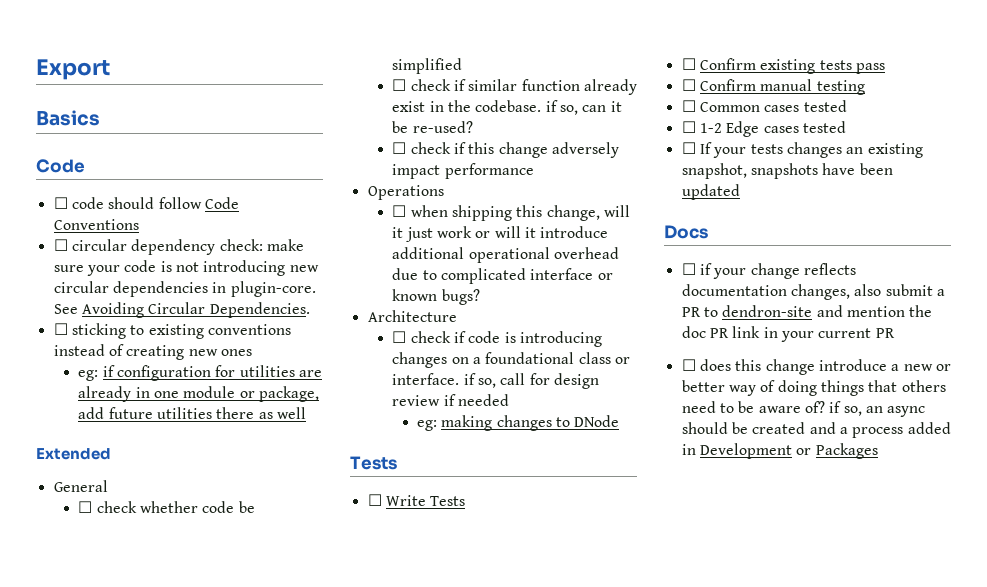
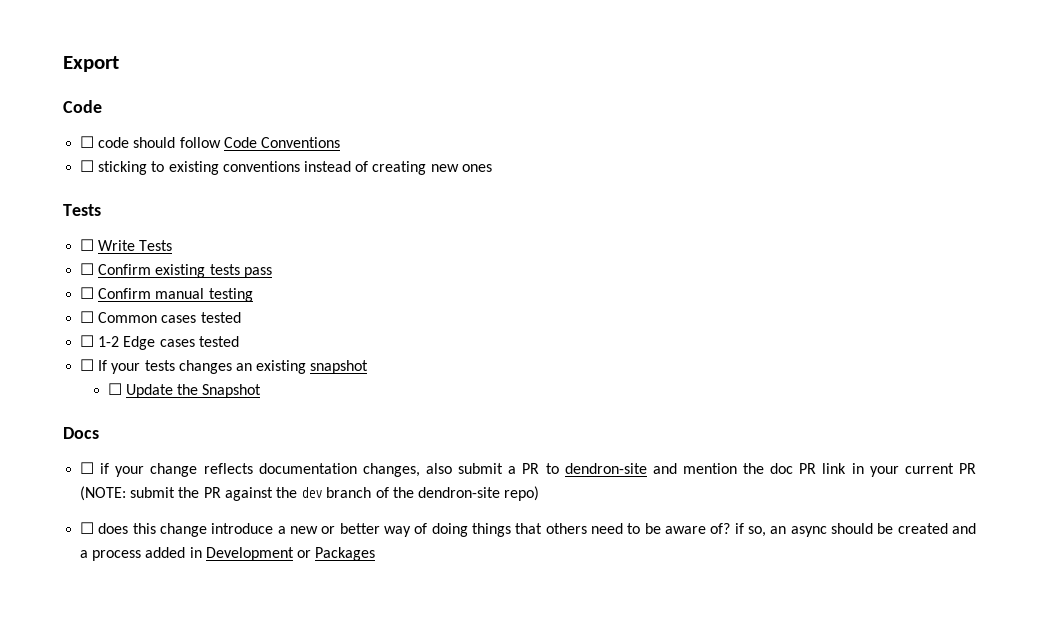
[36,110,100,126] // Basics -> (119, 64) none
[53,239,304,255] [53,260,319,276] [53,281,316,297] [53,302,310,318] // ☐ circular dependency check: make sure your code is not introducing new circular dependencies in plugin-core. See Avoiding Circular Dependencies. -> (340, 142) none
[78,365,322,381] [78,386,319,402] [78,407,306,419] [36,448,111,460] [53,480,108,492] [78,501,255,513] [392,58,463,74] [392,79,637,95] [392,100,622,115] [392,121,473,133] [392,142,619,158] [392,163,534,179] [367,185,444,200] [392,205,630,221] [392,226,609,242] [392,247,619,263] [392,268,613,284] [392,289,480,305] [367,310,457,322] [392,331,602,347] [392,352,630,368] [392,373,599,389] [392,394,509,406] [416,415,620,431] // eg: if configuration for utilities are already in one module or package, add future utilities there as well // Extended // General // ☐ check whether code be simplified // ☐ check if similar function already exist in the codebase. if so, can it be re-used? // ☐ check if this change adversely impact performance // Operations // ☐ when shipping this change, will it just work or will it introduce additional operational overhead due to complicated interface or known bugs? // Architecture // ☐ check if code is introducing changes on a foundational class or interface. if so, call for design review if needed // eg: making changes to DNode -> (492, 168) none
[681,163,893,179] [681,184,740,200] snapshot, snapshots have been updated -> [310,360,369,374] [107,383,262,398] snapshot // ☐ Update the Snapshot
(895, 333) none -> [80,486,540,501] (NOTE: submit the PR against the dev branch of the dendron-site repo)

